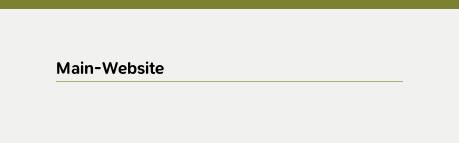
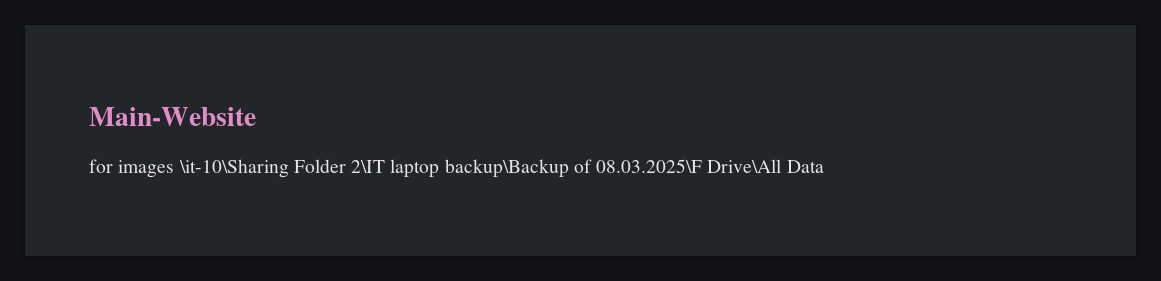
(164, 68) none -> [89,159,824,178] // for images \it-10\Sharing Folder 2\IT laptop backup\Backup of 08.03.2025\F Drive\All Data

